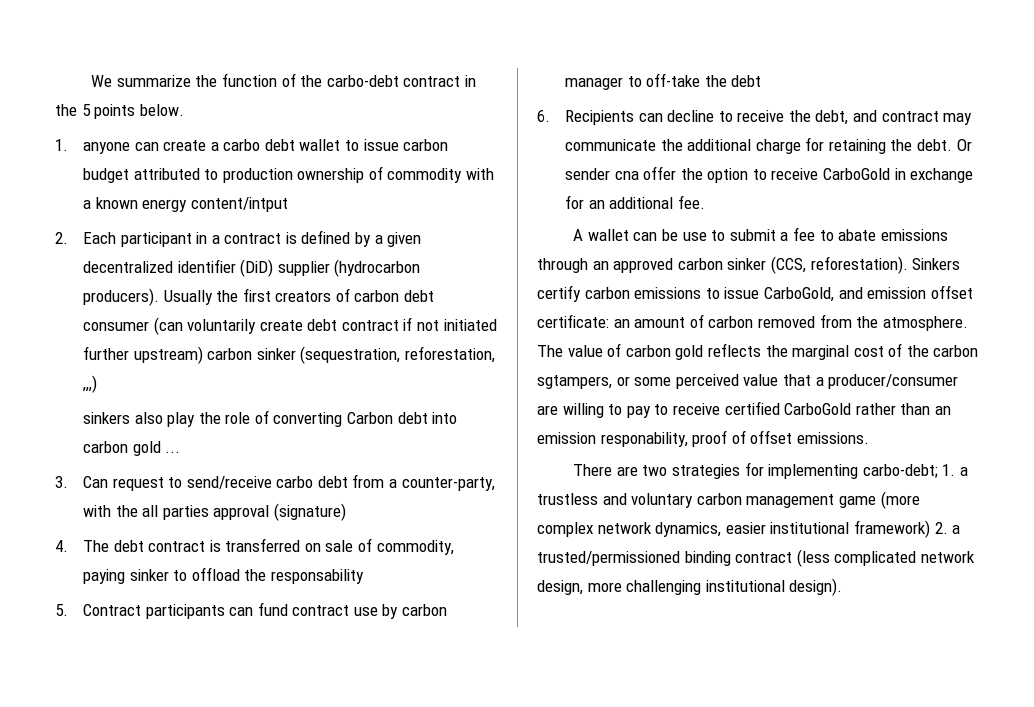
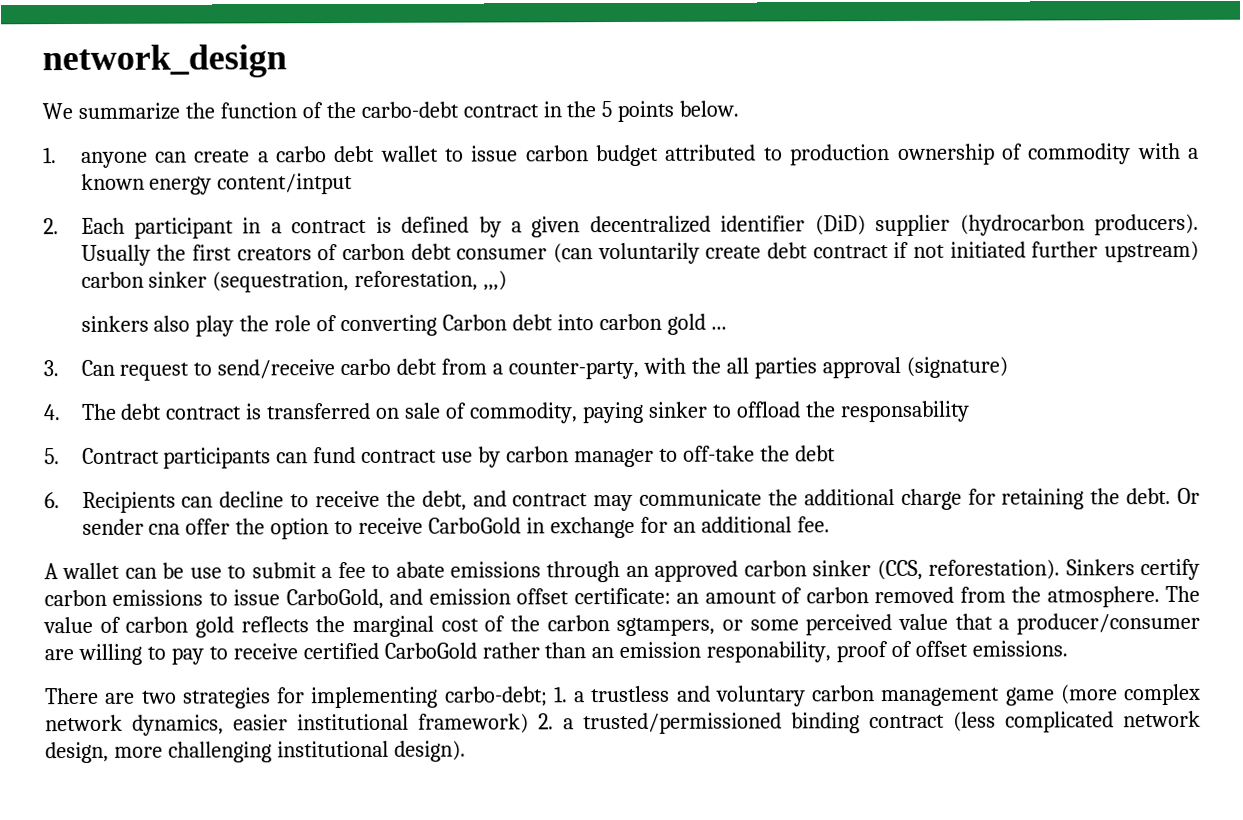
(91, 81) none -> [42,44,287,79] network_design //

